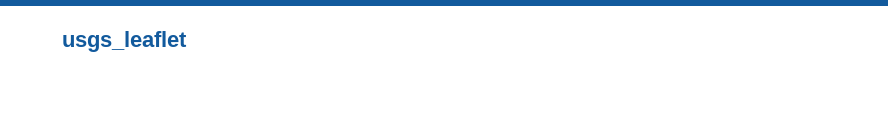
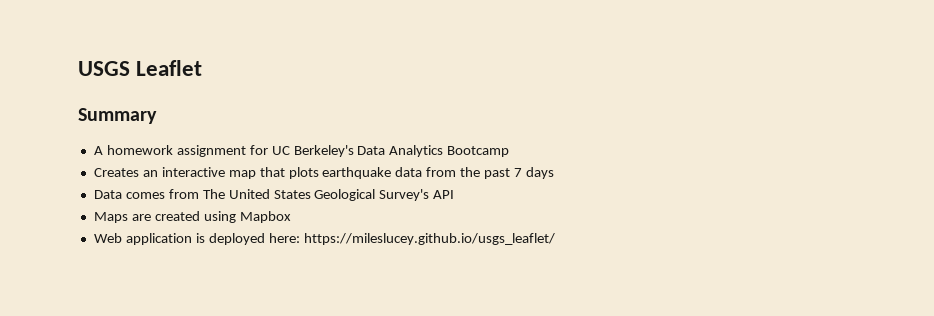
[62,31,187,52] usgs_leaflet -> [78,60,203,76] [78,108,157,124] [93,145,510,157] [93,167,554,179] [93,189,455,201] [93,211,291,223] [93,233,555,245] USGS Leaflet // Summary // A homework assignment for UC Berkeley's Data Analytics Bootcamp // Creates an interactive map that plots earthquake data from the past 7 days // Data comes from The United States Geological Survey's API // Maps are created using Mapbox // Web application is deployed here: https://mileslucey.github.io/usgs_leaflet/

